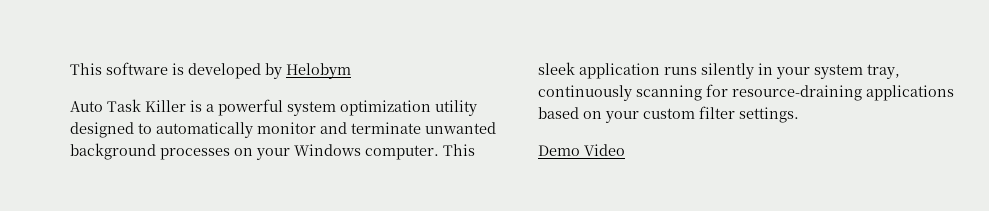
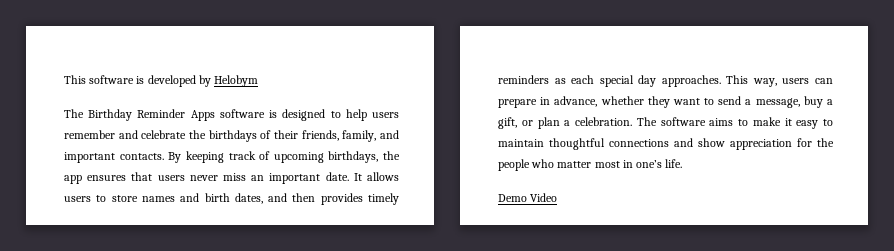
[70,99,477,116] [70,122,496,138] [70,143,475,160] [538,62,900,79] [538,84,954,101] [538,106,799,123] Auto Task Killer is a powerful system optimization utility designed to automatically monitor and terminate unwanted background processes on your Windows computer. This sleek application runs silently in your system tray, continuously scanning for resource-draining applications based on your custom filter settings. -> [64,109,400,121] [64,130,399,142] [64,151,400,163] [64,172,399,184] [64,193,400,205] [498,75,833,87] [498,96,833,108] [498,117,833,129] [498,138,834,150] [498,159,683,171] The Birthday Reminder Apps software is designed to help users remember and celebrate the birthdays of their friends, family, and important contacts. By keeping track of upcoming birthdays, the app ensures that users never miss an important date. It allows users to store names and birth dates, and then provides timely reminders as each special day approaches. This way, users can prepare in advance, whether they want to send a message, buy a gift, or plan a celebration. The software aims to make it easy to maintain thoughtful connections and show appreciation for the people who matter most in one’s life.

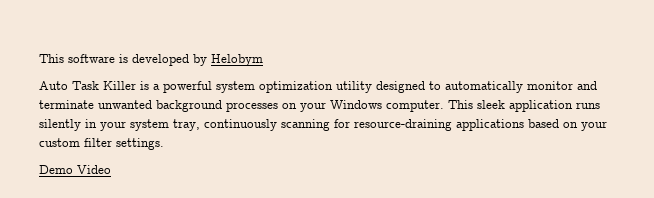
[64,109,400,121] [64,130,399,142] [64,151,400,163] [64,172,399,184] [64,193,400,205] [498,75,833,87] [498,96,833,108] [498,117,833,129] [498,138,834,150] [498,159,683,171] The Birthday Reminder Apps software is designed to help users remember and celebrate the birthdays of their friends, family, and important contacts. By keeping track of upcoming birthdays, the app ensures that users never miss an important date. It allows users to store names and birth dates, and then provides timely reminders as each special day approaches. This way, users can prepare in advance, whether they want to send a message, buy a gift, or plan a celebration. The software aims to make it easy to maintain thoughtful connections and show appreciation for the people who matter most in one’s life. -> [39,81,597,93] [39,100,600,112] [39,119,607,131] [39,138,164,150] Auto Task Killer is a powerful system optimization utility designed to automatically monitor and terminate unwanted background processes on your Windows computer. This sleek application runs silently in your system tray, continuously scanning for resource-draining applications based on your custom filter settings.

